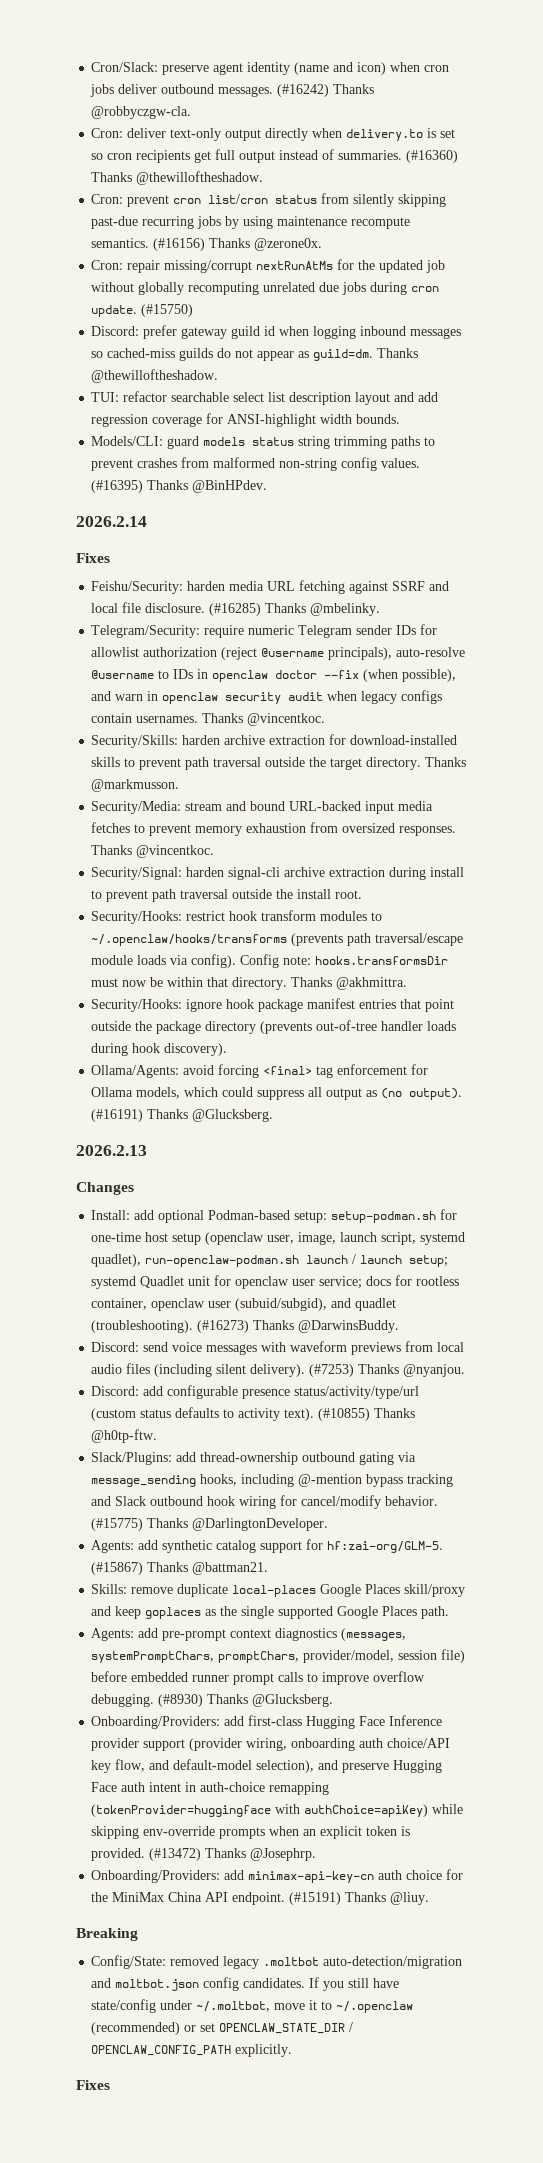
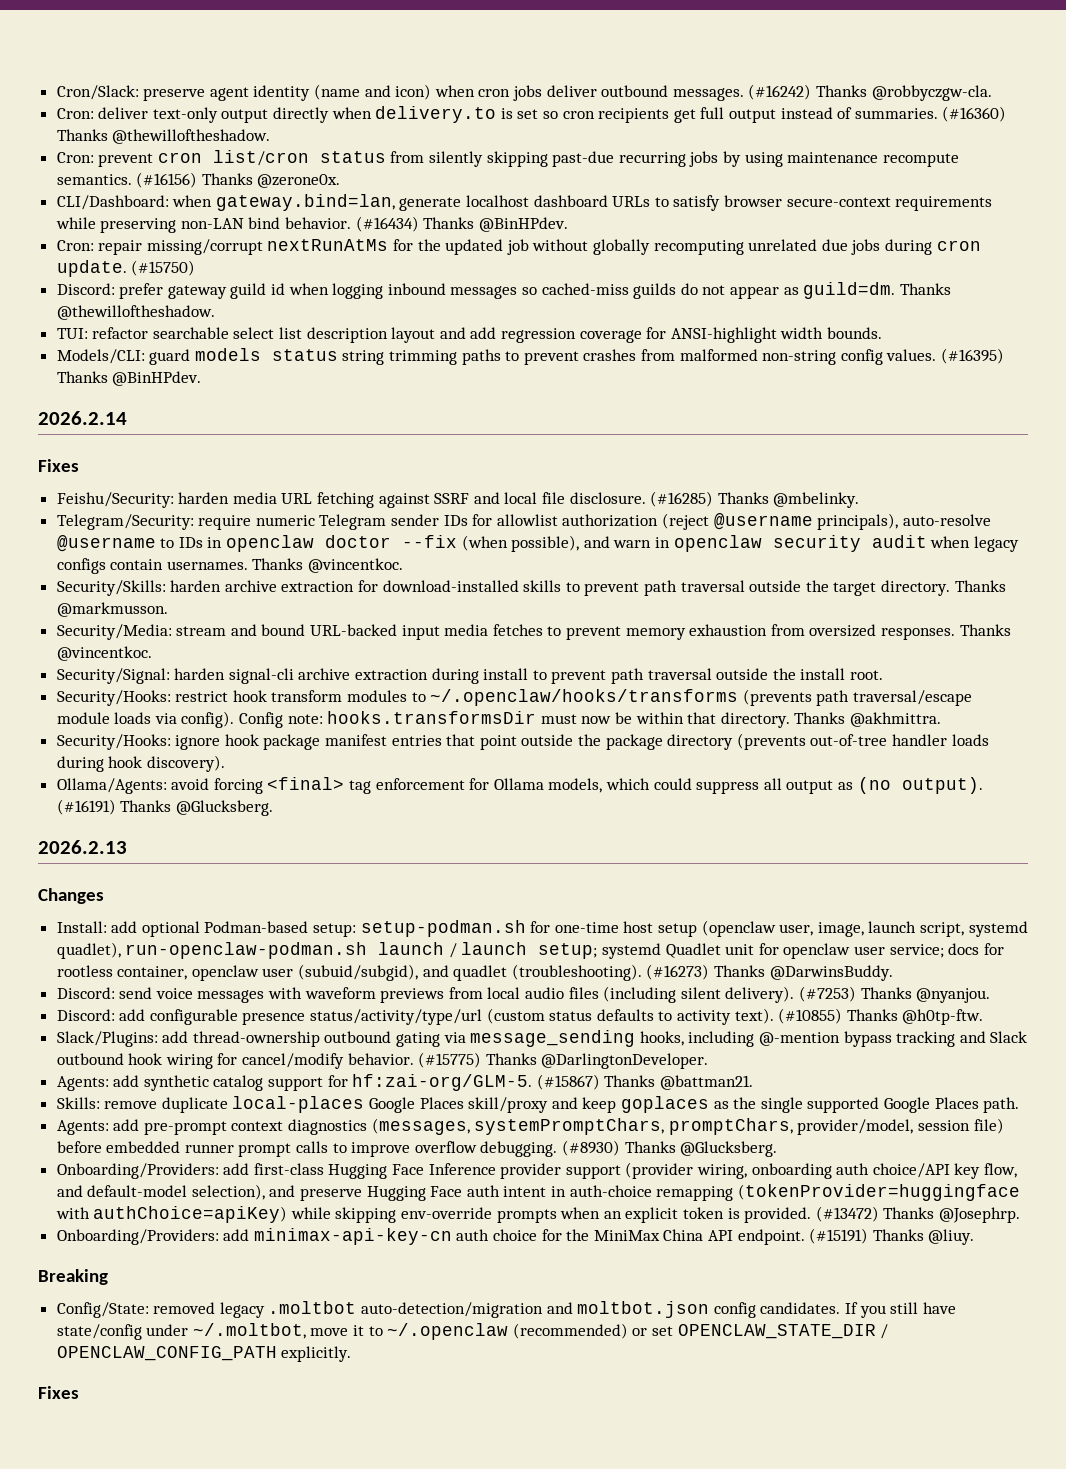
(323, 244) none -> [56,194,993,211] [55,216,568,233] // CLI/Dashboard: when gateway.bind=lan, generate localhost dashboard URLs to satisfy browser secure-context requirements while preserving non-LAN bind behavior. (#16434) Thanks @BinHPdev.

